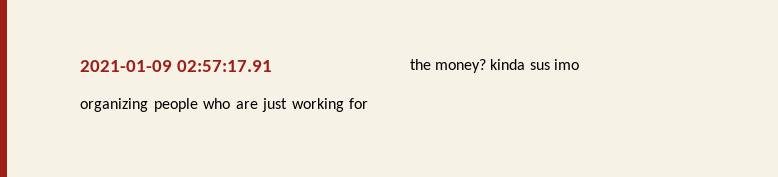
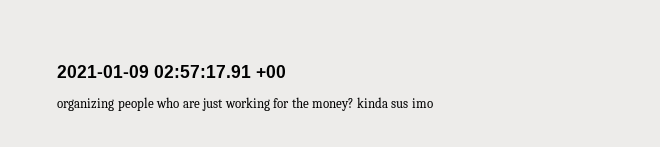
(273, 66) none -> [256,65,286,78] +00

